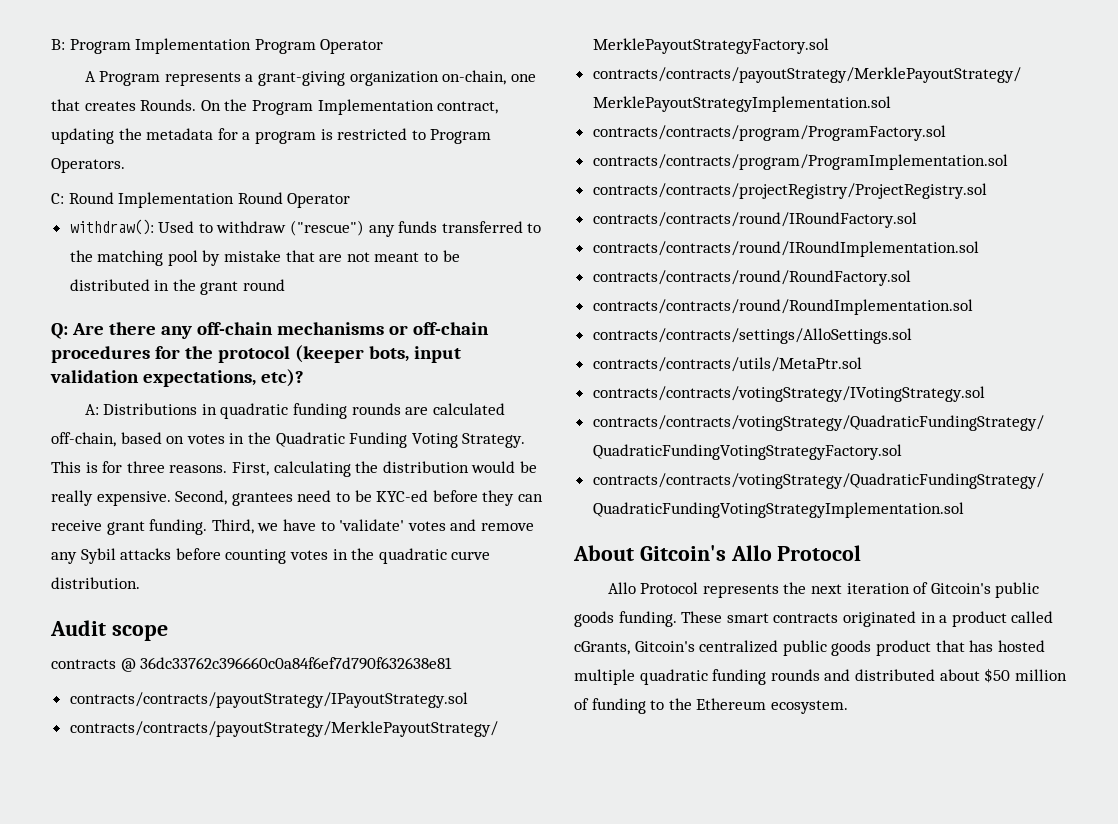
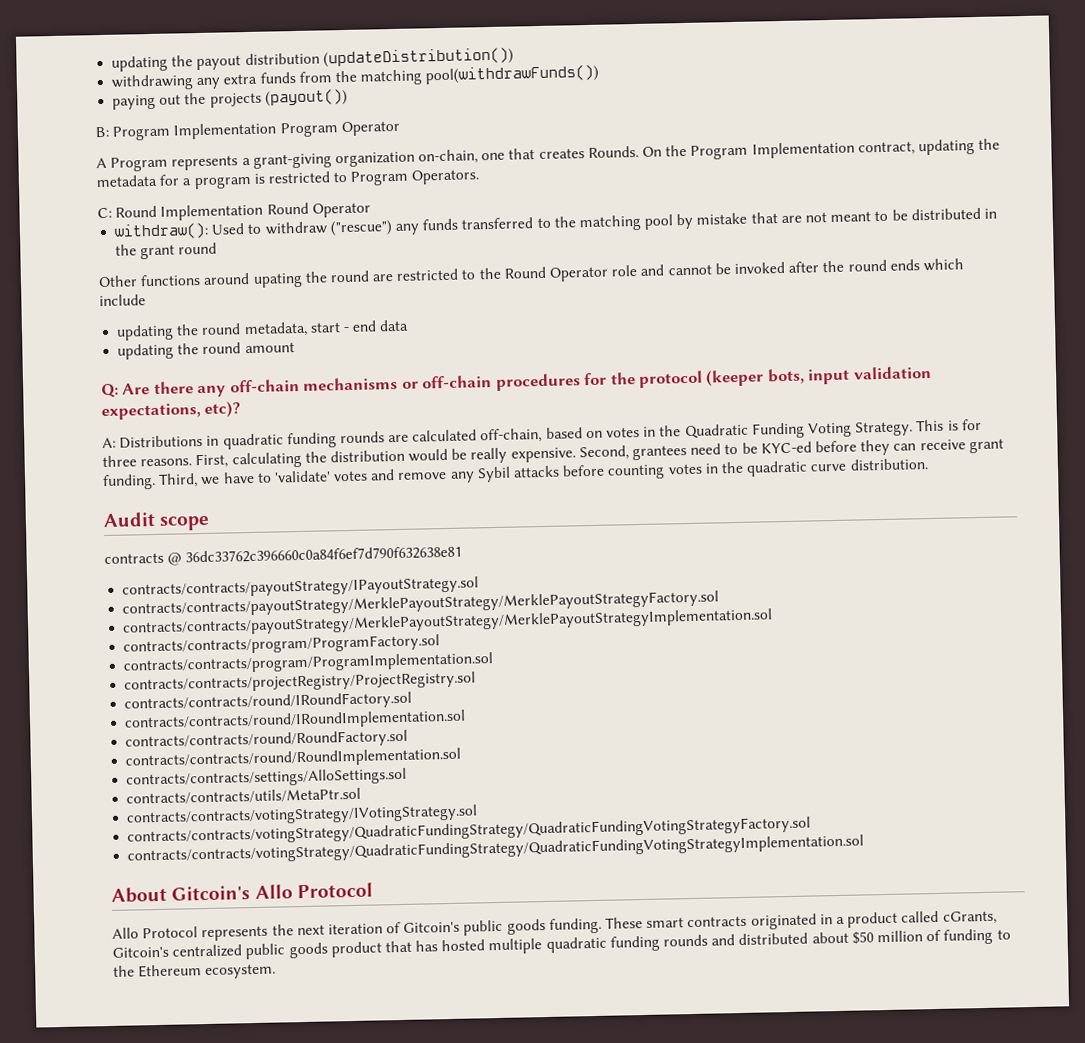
(51, 44) none -> [111,47,514,72] [111,64,600,91] [112,88,348,110] updating the payout distribution (updateDistribution()) // withdrawing any extra funds from the matching pool(withdrawFunds()) // paying out the projects (payout()) //
(286, 285) none -> [98,258,964,288] [99,294,146,307] [116,319,410,341] [117,342,295,360] // Other functions around upating the round are restricted to the Round Operator role and cannot be invoked after the round ends which include // updating the round metadata, start - end data // updating the round amount

